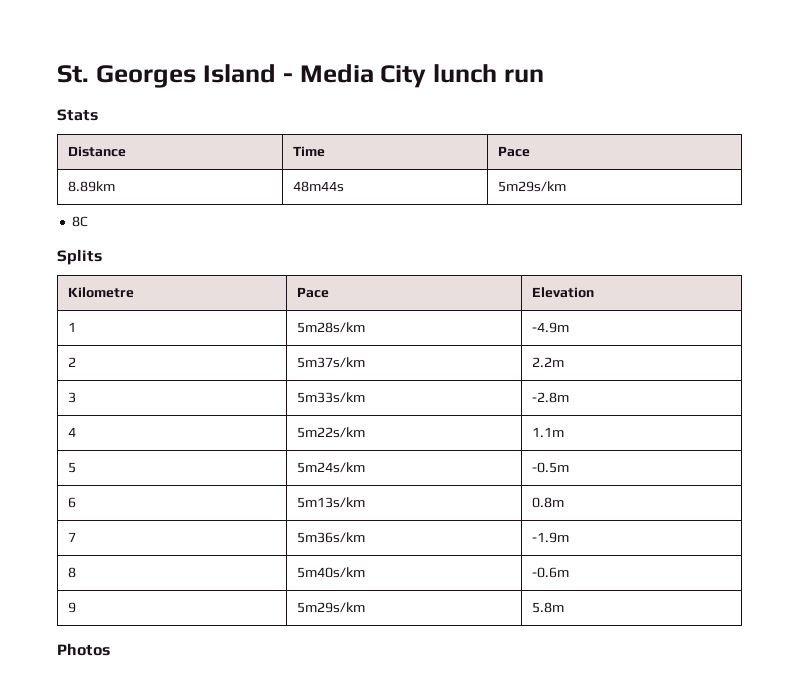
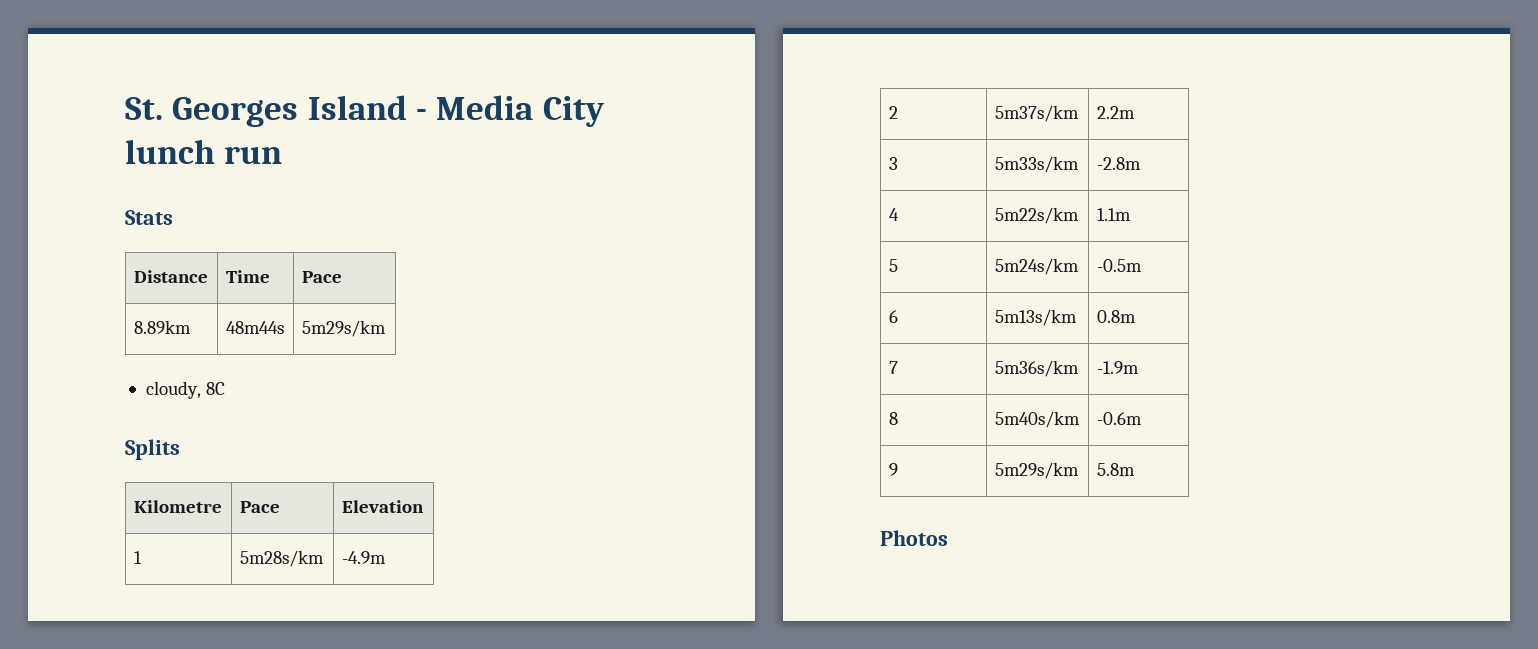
(566, 186) none -> [145,381,201,399] cloudy,

